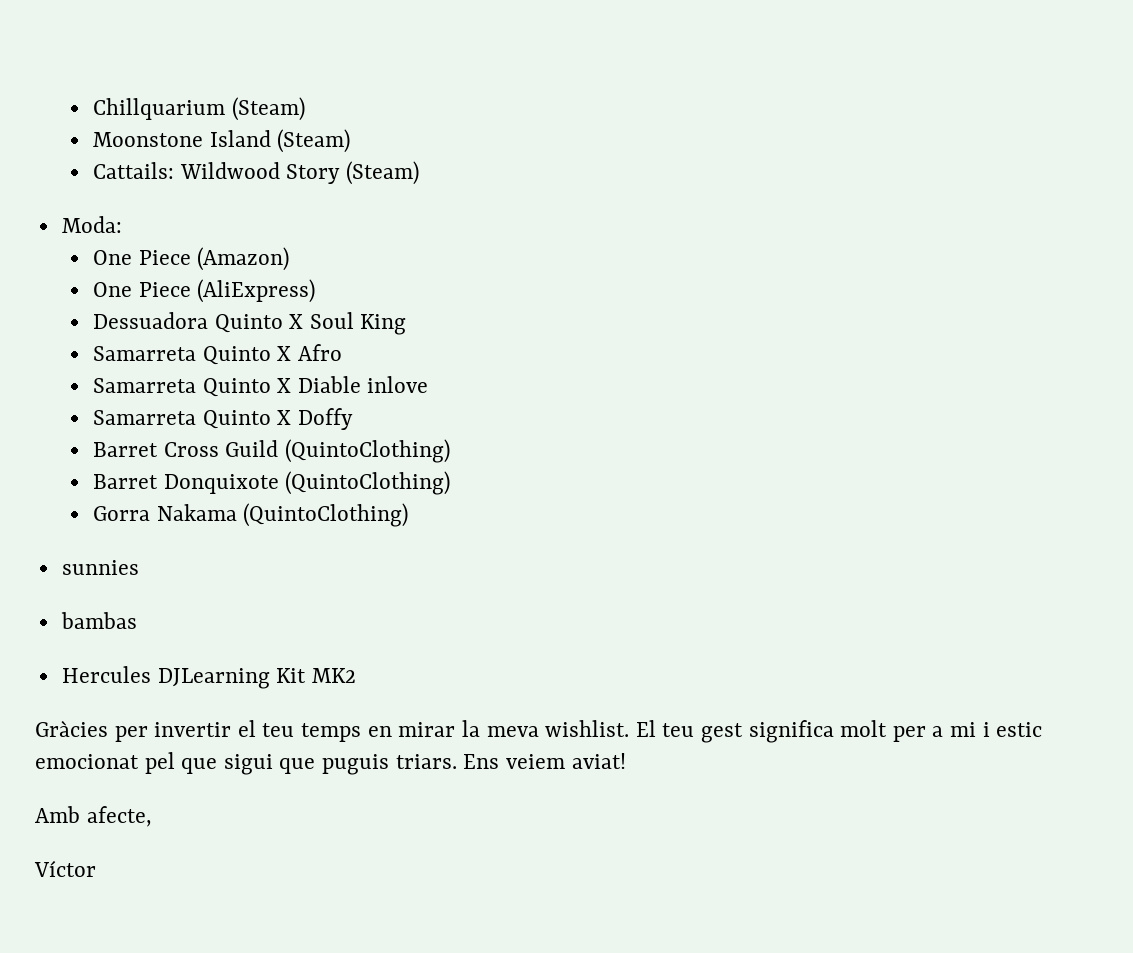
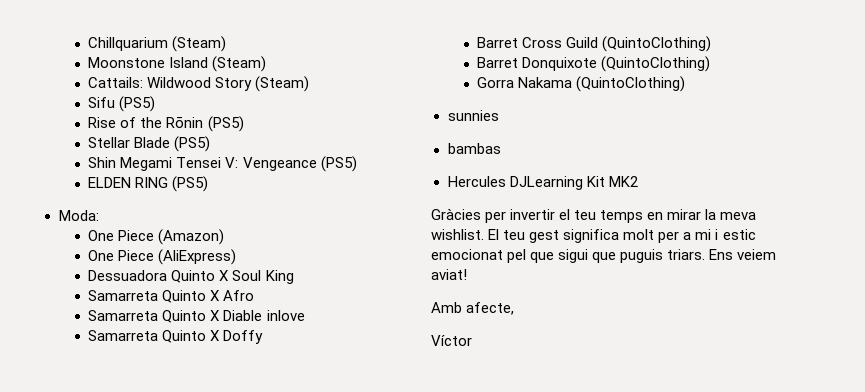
(419, 173) none -> [88,96,156,112] [88,116,244,132] [88,136,211,152] [88,156,357,172] [88,176,209,192] // Sifu (PS5) // Rise of the Rōnin (PS5) // Stellar Blade (PS5) // Shin Megami Tensei V: Vengeance (PS5) // ELDEN RING (PS5)

